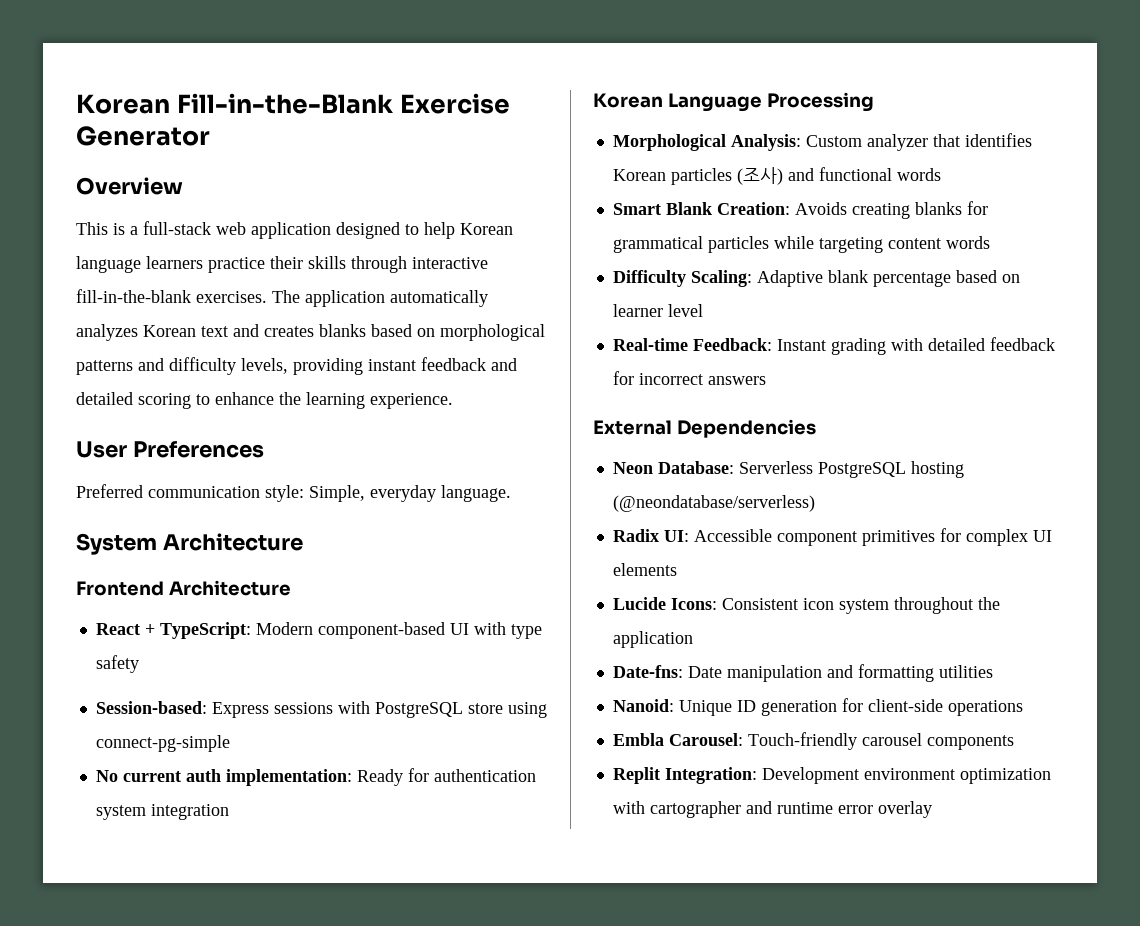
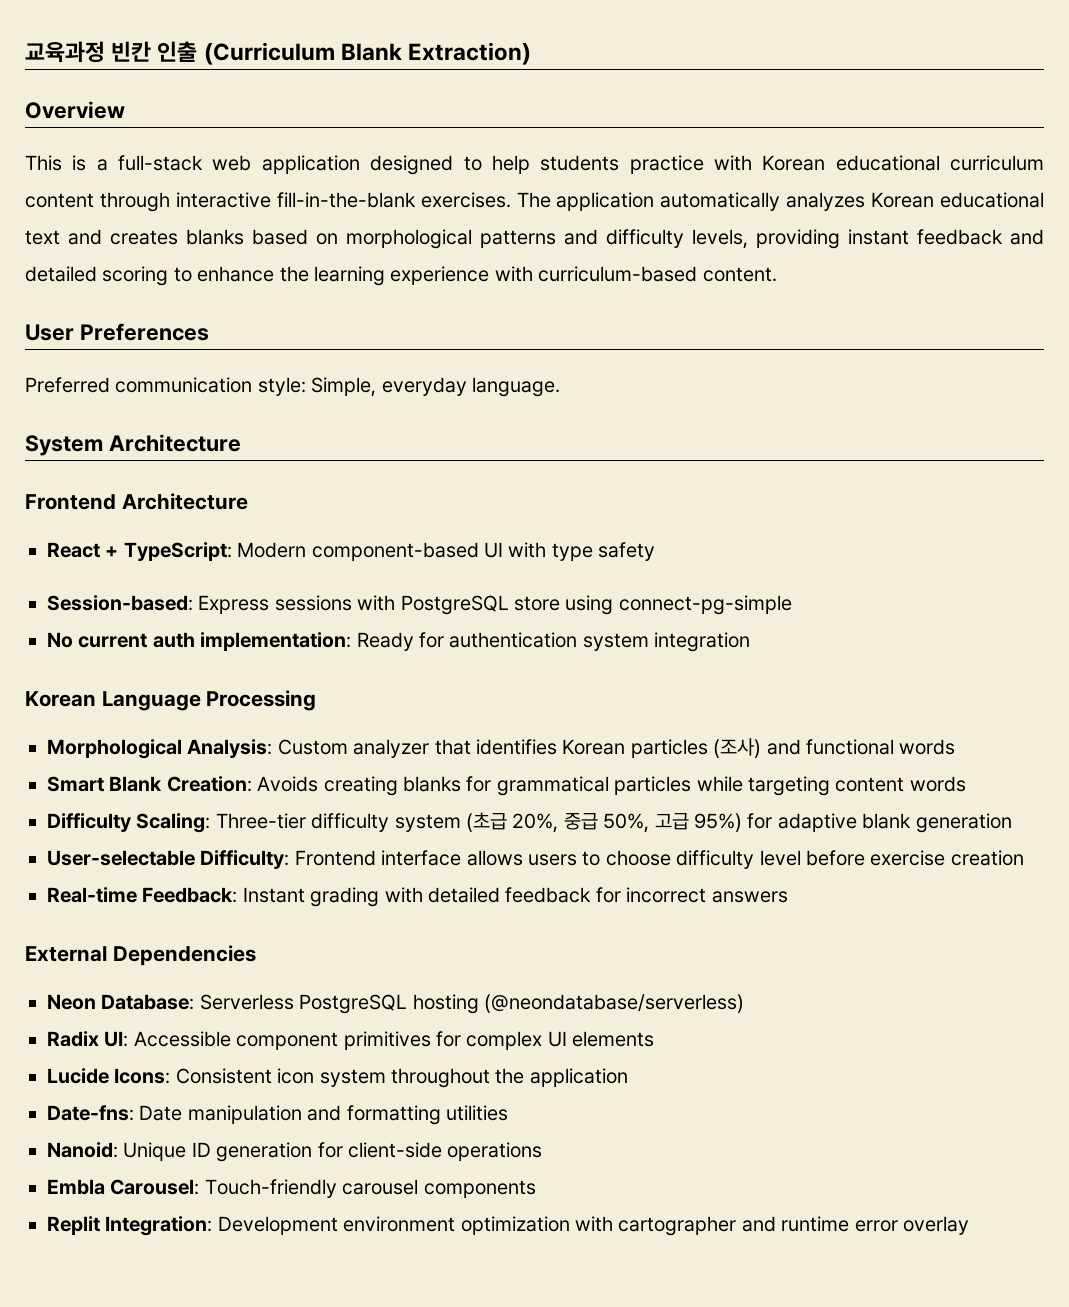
[76,93,510,114] [76,126,210,146] Korean Fill-in-the-Blank Exercise Generator -> [25,41,532,65] 교육과정 빈칸 인출 (Curriculum Blank Extraction)
[460,223,513,235] [76,256,346,273] Korean language learners practice their skills -> [540,155,1044,174] [25,193,94,208] students practice with Korean educational curriculum content
(196, 331) none -> [939,192,1044,208] educational
[370,393,453,409] experience. -> [390,266,777,285] experience with curriculum-based content.
[756,270,1020,287] [612,304,703,317] Adaptive blank percentage based on learner level -> [215,812,1012,833] [47,850,1024,869] Three-tier difficulty system (초급 20%, 중급 50%, 고급 95%) for adaptive blank generation // User-selectable Difficulty: Frontend interface allows users to choose difficulty level before exercise creation

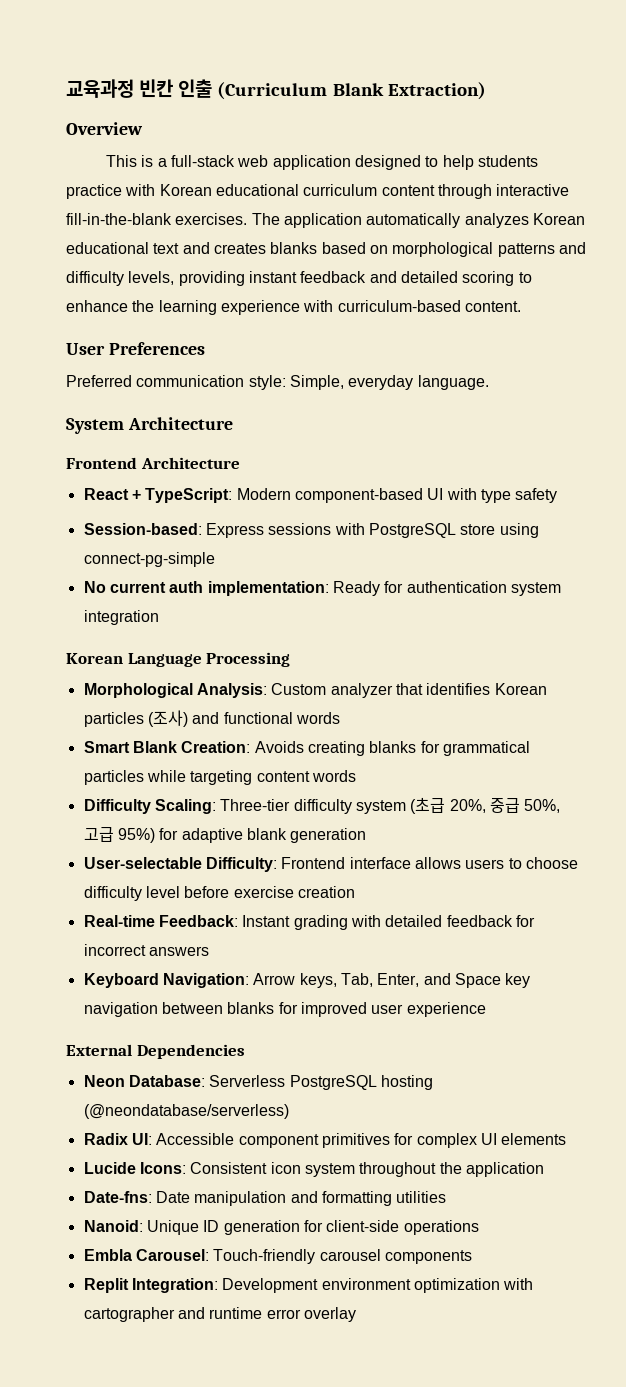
(788, 897) none -> [83,973,531,988] [83,1002,486,1017] // Keyboard Navigation: Arrow keys, Tab, Enter, and Space key navigation between blanks for improved user experience

